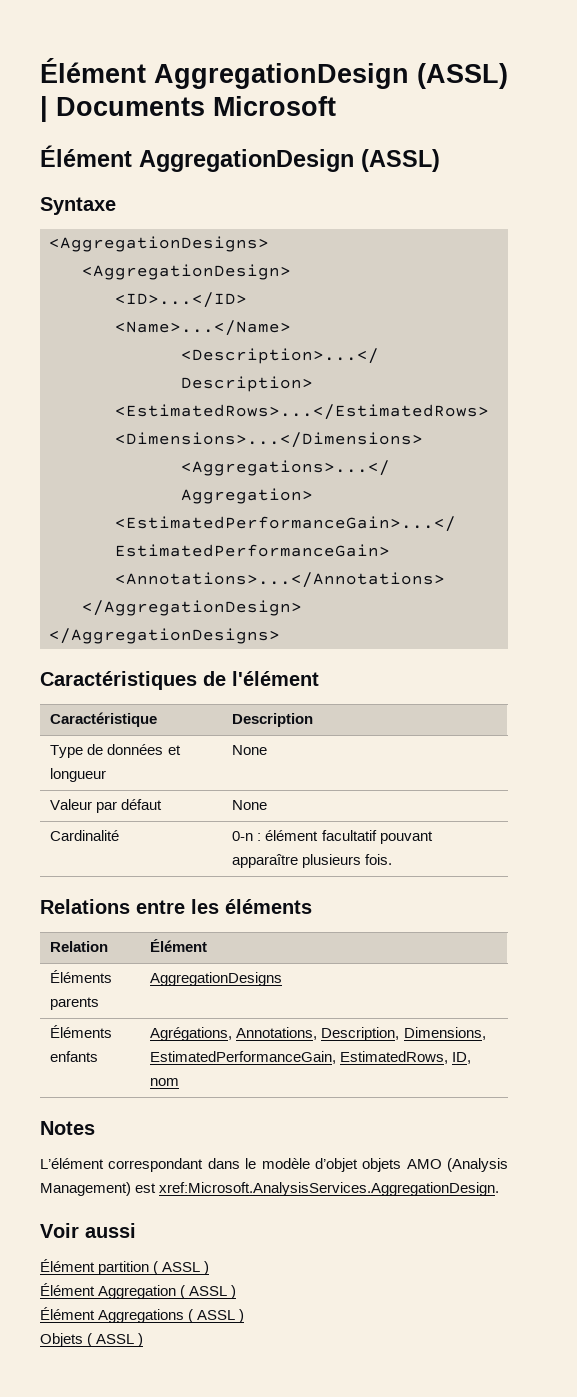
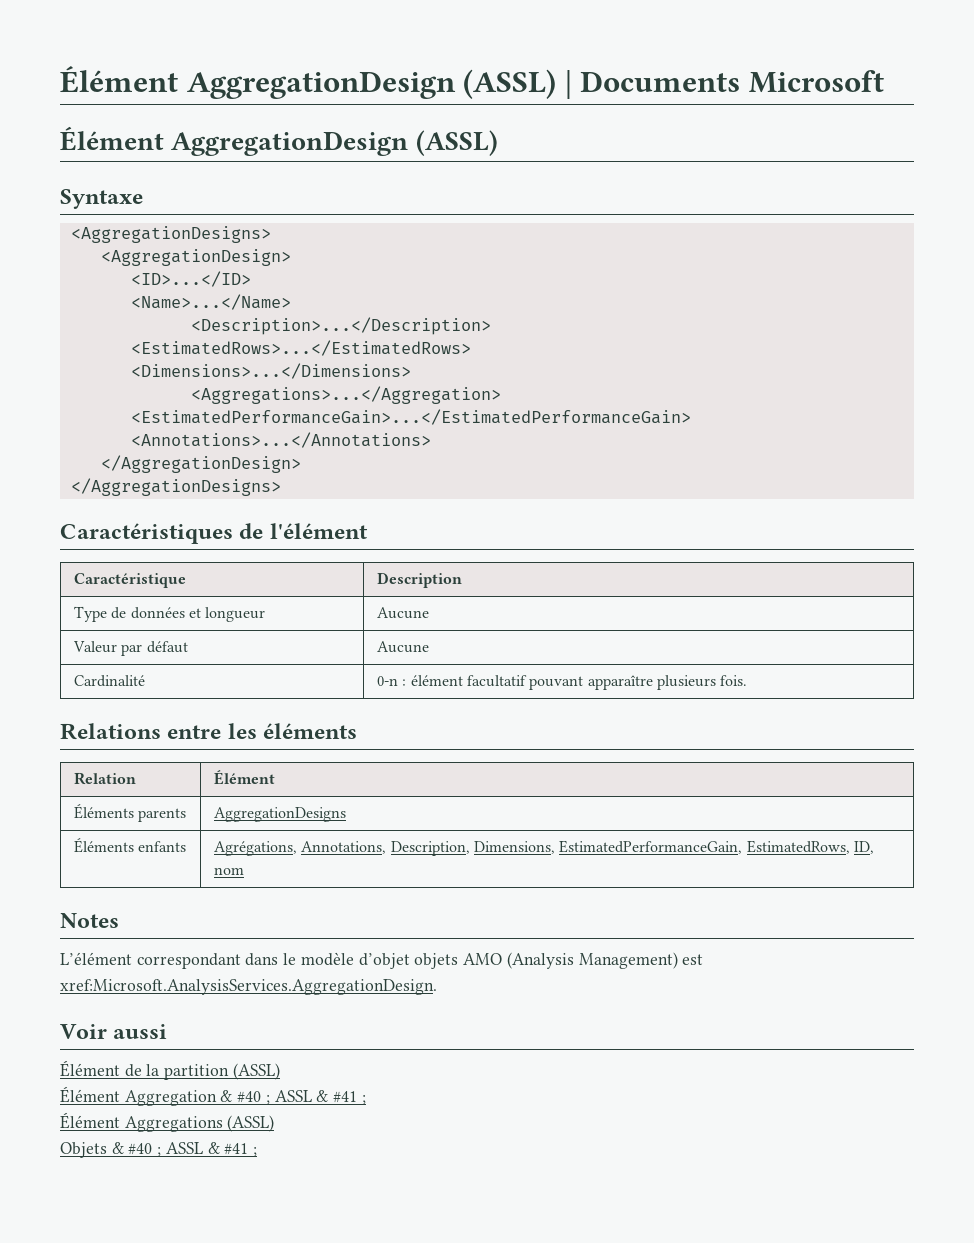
[232,745,268,755] | None -> [376,607,429,619] | Aucune
[232,800,268,810] | None -> [376,641,429,653] | Aucune
[98,1261,210,1275] [40,1283,237,1299] [40,1307,245,1323] [40,1333,144,1347] partition ( ASSL ) // Élément Aggregation ( ASSL ) // Élément Aggregations ( ASSL ) // Objets ( ASSL ) -> [124,1063,280,1080] [60,1086,366,1106] [60,1112,275,1132] [60,1142,258,1158] de la partition (ASSL) // Élément Aggregation & #40 ; ASSL & #41 ; // Élément Aggregations (ASSL) // Objets & #40 ; ASSL & #41 ;

